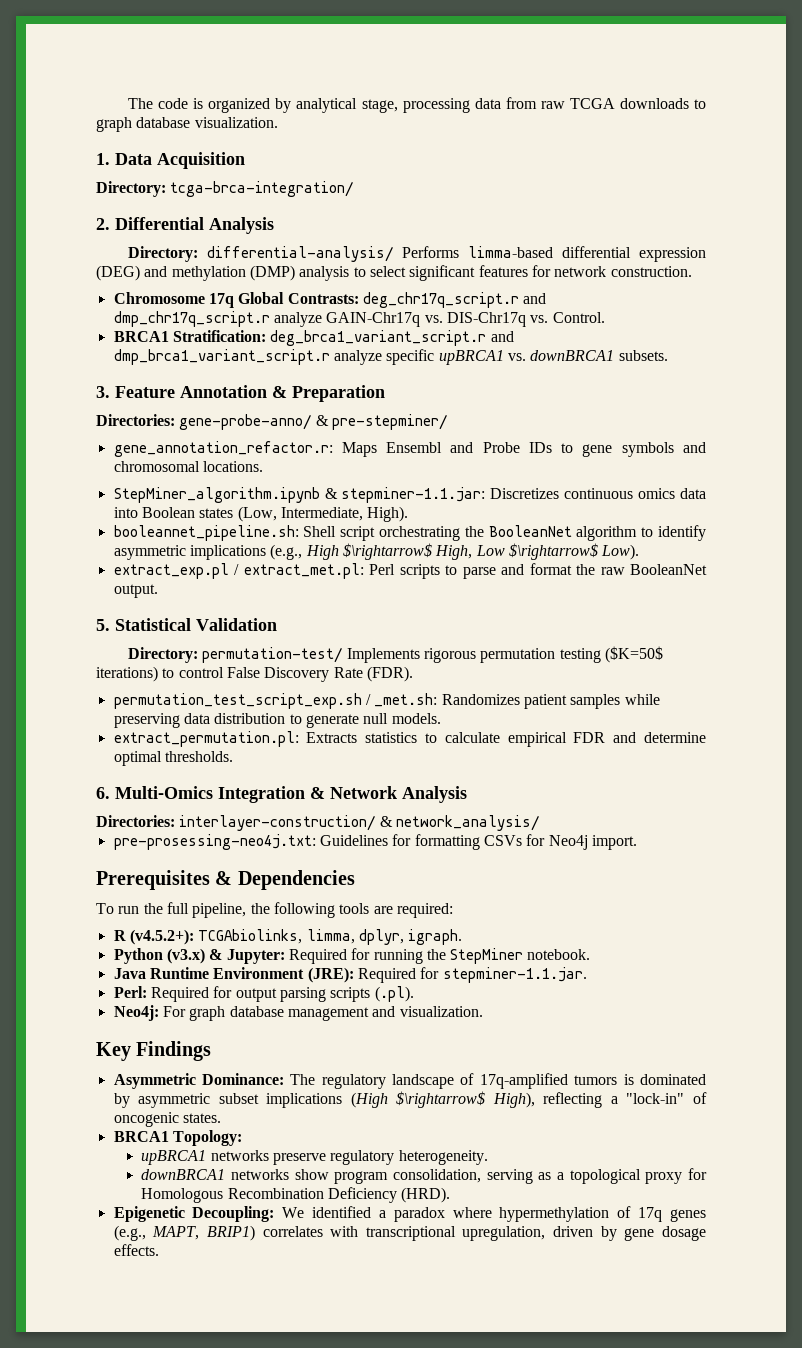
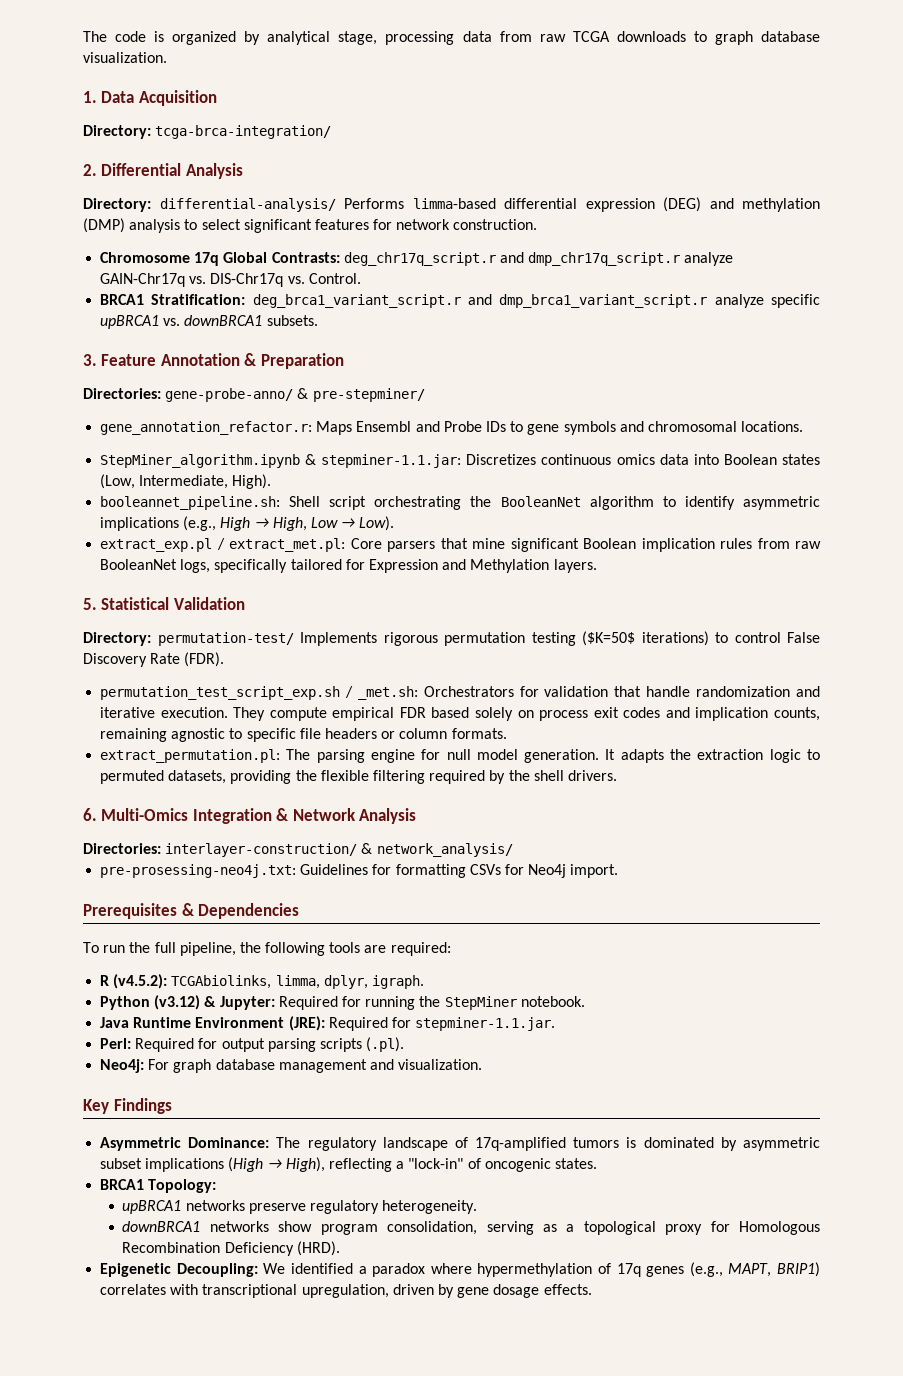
[342,543,432,560] $\rightarrow$ -> [254,518,269,528] →
[508,543,598,560] $\rightarrow$ -> [341,518,356,528] →
[369,563,708,579] [113,584,158,598] Perl scripts to parse and format the raw BooleanNet output. -> [350,538,821,552] [100,559,597,573] Core parsers that mine significant Boolean implication rules from raw BooleanNet logs, specifically tailored for Expression and Methylation layers.
[441,694,660,709] [113,713,441,728] [113,731,706,747] [113,751,233,766] Randomizes patient samples while preserving data distribution to generate null models. // extract_permutation.pl: Extracts statistics to calculate empirical FDR and determine optimal thresholds. -> [423,686,820,697] [100,707,820,721] [100,728,507,742] [100,749,821,763] [100,770,617,784] Orchestrators for validation that handle randomization and iterative execution. They compute empirical FDR based solely on process exit codes and implication counts, remaining agnostic to specific file headers or column formats. // extract_permutation.pl: The parsing engine for null model generation. It adapts the extraction logic to permuted datasets, providing the flexible filtering required by the shell drivers.
[129,929,194,945] (v4.5.2+): -> [113,974,168,989] (v4.5.2):
[166,948,205,964] (v3.x) -> [154,995,201,1010] (v3.12)
[396,1091,486,1108] $\rightarrow$ -> [267,1159,282,1169] →

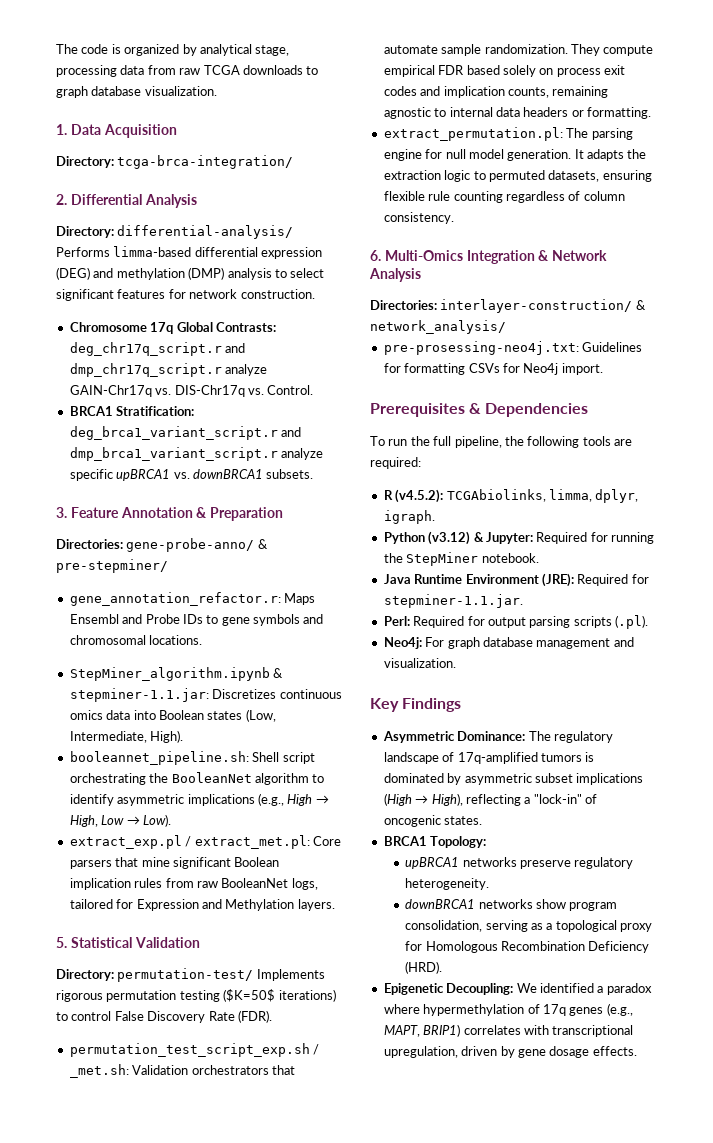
[214,559,288,573] specifically -> (318, 884) none
[423,686,820,697] [100,707,228,718] Orchestrators for validation that handle randomization and iterative execution. -> [132,1065,295,1075] [383,44,568,56] Validation orchestrators that automate sample randomization.
[246,728,507,742] specific file headers or column formats. -> [449,107,651,119] internal data headers or formatting.
[230,770,617,784] providing the flexible filtering required by the shell drivers. -> [602,170,652,182] [383,191,625,203] [383,212,454,224] ensuring flexible rule counting regardless of column consistency.

